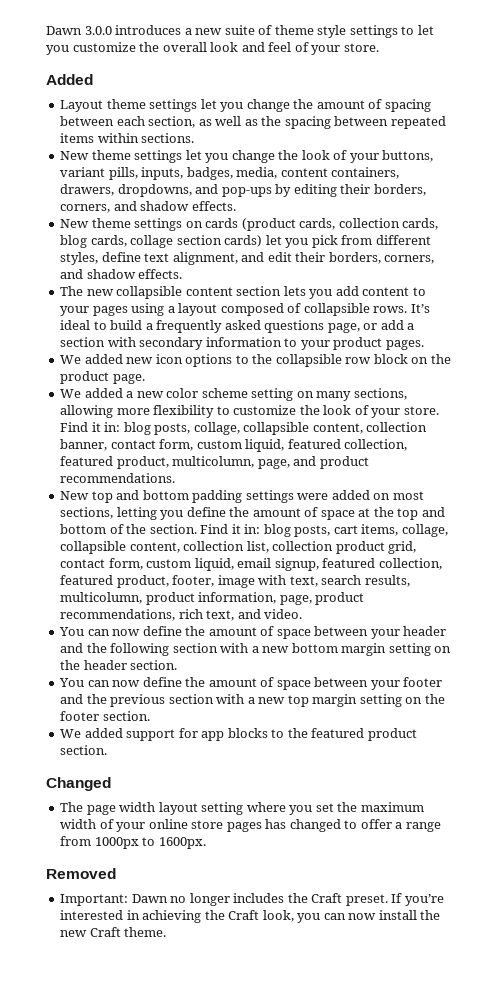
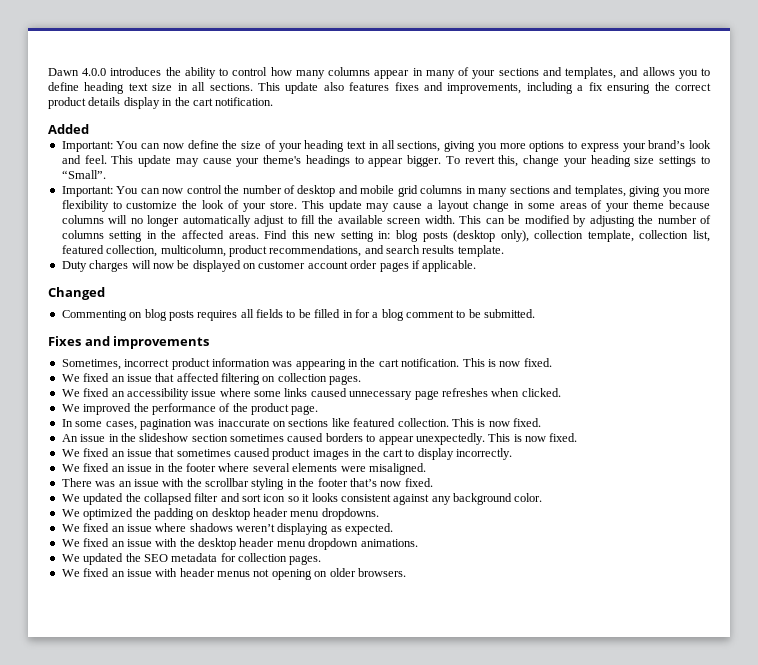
[46,25,434,38] [46,42,379,55] [46,74,93,85] [60,99,431,112] [60,116,446,129] [60,133,195,143] [60,150,434,163] [60,167,400,180] [60,184,426,197] [60,201,236,213] [60,218,439,231] [60,235,431,248] [60,252,435,265] [60,269,183,279] [60,286,426,299] [60,303,430,316] [60,320,415,333] [60,337,424,350] [60,354,451,367] [60,371,145,384] [60,388,407,401] [60,405,114,418] Dawn 3.0.0 introduces a new suite of theme style settings to let you customize the overall look and feel of your store. // Added // Layout theme settings let you change the amount of spacing between each section, as well as the spacing between repeated items within sections. // New theme settings let you change the look of your buttons, variant pills, inputs, badges, media, content containers, drawers, dropdowns, and pop-ups by editing their borders, corners, and shadow effects. // New theme settings on cards (product cards, collection cards, blog cards, collage section cards) let you pick from different styles, define text alignment, and edit their borders, corners, and shadow effects. // The new collapsible content section lets you add content to your pages using a layout composed of collapsible rows. It’s ideal to build a frequently asked questions page, or add a section with secondary information to your product pages. // We added new icon options to the collapsible row block on the product page. // We added a new color scheme setting on many sections, allowing -> [48,67,710,79] [48,82,712,94] [48,97,274,109] [48,124,89,134] [61,140,712,152] [61,155,711,167] [61,170,106,179] [61,185,682,197] Dawn 4.0.0 introduces the ability to control how many columns appear in many of your sections and templates, and allows you to define heading text size in all sections. This update also features fixes and improvements, including a fix ensuring the correct product details display in the cart notification. // Added // Important: You can now define the size of your heading text in all sections, giving you more options to express your brand’s look and feel. This update may cause your theme's headings to appear bigger. To revert this, change your heading size settings to “Small”. // Important: You can now control the number of desktop and mobile grid columns in many sections and templates, giving you
[60,422,428,435] [60,439,408,452] [60,456,369,469] [60,473,176,483] [60,490,424,503] [60,507,445,520] [60,524,448,537] [60,541,417,554] [60,558,442,571] [60,575,410,588] [60,592,365,605] [60,609,303,621] [59,626,447,639] [60,643,452,656] [60,660,178,670] [59,677,443,690] [60,694,445,707] [60,711,150,721] [60,728,417,741] [60,745,108,755] [46,777,111,791] [60,802,424,815] [60,819,441,832] [60,836,206,849] [46,868,116,879] [60,893,444,906] [60,910,441,923] [60,927,167,937] Find it in: blog posts, collage, collapsible content, collection banner, contact form, custom liquid, featured collection, featured product, multicolumn, page, and product recommendations. // New top and bottom padding settings were added on most sections, letting you define the amount of space at the top and bottom of the section. Find it in: blog posts, cart items, collage, collapsible content, collection list, collection product grid, contact form, custom liquid, email signup, featured collection, featured product, footer, image with text, search results, multicolumn, product information, page, product recommendations, rich text, and video. // You can now define the amount of space between your header and the following section with a new bottom margin setting on the header section. // You can now define the amount of space between your footer and the previous section with a new top margin setting on the footer section. // We added support for app blocks to the featured product section. // Changed // The page width layout setting where you set the maximum width of your online store pages has changed to offer a range from 1000px to 1600px. // Removed // Important: Dawn no longer includes the Craft preset. If you’re interested in achieving the Craft look, you can now install the new Craft theme. -> [301,200,710,212] [61,215,711,227] [61,230,711,242] [61,245,504,257] [61,260,477,272] [48,287,105,300] [61,309,536,321] [48,336,210,349] [61,358,552,370] [61,373,362,385] [61,388,561,400] [61,403,319,415] [61,418,541,430] [61,433,578,445] [61,448,512,460] [61,463,426,475] [61,478,433,490] [61,493,543,505] [61,508,379,520] [61,523,394,535] [61,538,418,550] [61,553,322,565] [61,568,406,580] This update may cause a layout change in some areas of your theme because columns will no longer automatically adjust to fill the available screen width. This can be modified by adjusting the number of columns setting in the affected areas. Find this new setting in: blog posts (desktop only), collection template, collection list, featured collection, multicolumn, product recommendations, and search results template. // Duty charges will now be displayed on customer account order pages if applicable. // Changed // Commenting on blog posts requires all fields to be filled in for a blog comment to be submitted. // Fixes and improvements // Sometimes, incorrect product information was appearing in the cart notification. This is now fixed. // We fixed an issue that affected filtering on collection pages. // We fixed an accessibility issue where some links caused unnecessary page refreshes when clicked. // We improved the performance of the product page. // In some cases, pagination was inaccurate on sections like featured collection. This is now fixed. // An issue in the slideshow section sometimes caused borders to appear unexpectedly. This is now fixed. // We fixed an issue that sometimes caused product images in the cart to display incorrectly. // We fixed an issue in the footer where several elements were misaligned. // There was an issue with the scrollbar styling in the footer that’s now fixed. // We updated the collapsed filter and sort icon so it looks consistent against any background color. // We optimized the padding on desktop header menu dropdowns. // We fixed an issue where shadows weren’t displaying as expected. // We fixed an issue with the desktop header menu dropdown animations. // We updated the SEO metadata for collection pages. // We fixed an issue with header menus not opening on older browsers.

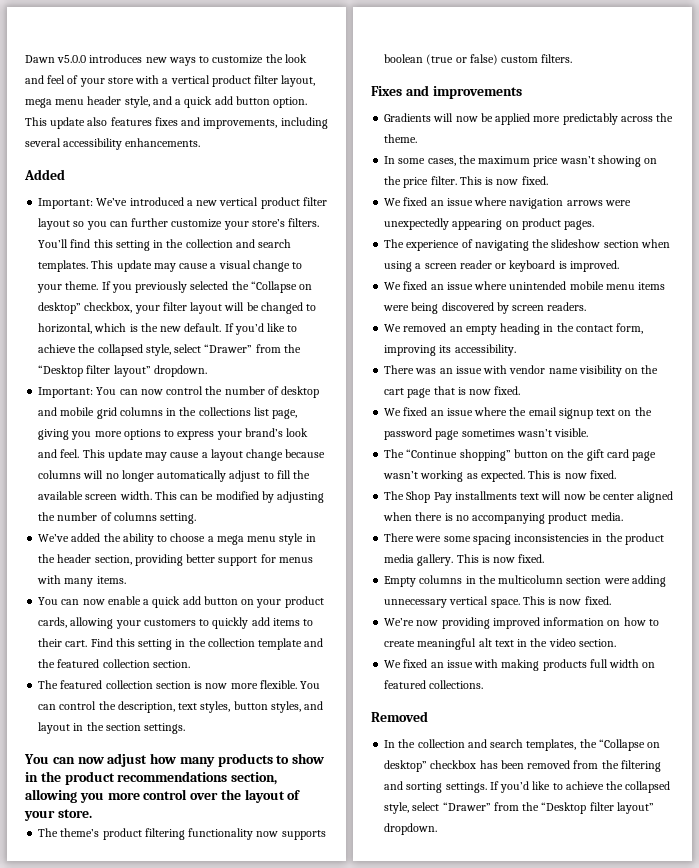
[82,67,710,79] [48,82,253,94] 4.0.0 introduces the ability to control how many columns appear in many of your sections and templates, and allows you to define heading text size in all sections. -> [57,54,307,66] [25,75,316,87] [25,96,308,108] v5.0.0 introduces new ways to customize the look and feel of your store with a vertical product filter layout, mega menu header style, and a quick add button option.
[577,82,712,94] [48,97,274,109] [48,124,89,134] [61,140,441,152] a fix ensuring the correct product details display in the cart notification. // Added // Important: You can now define the size of your heading text in all sections, -> [25,138,201,150] [24,169,65,180] [38,197,327,209] [38,218,320,230] [38,239,292,251] [38,260,303,272] [37,281,313,293] [38,302,317,314] [38,323,298,335] [38,344,301,356] [38,365,207,377] [38,386,320,398] [38,407,298,419] several accessibility enhancements. // Added // Important: We’ve introduced a new vertical product filter layout so you can further customize your store’s filters. You’ll find this setting in the collection and search templates. This update may cause a visual change to your theme. If you previously selected the “Collapse on desktop” checkbox, your filter layout will be changed to horizontal, which is the new default. If you’d like to achieve the collapsed style, select “Drawer” from the “Desktop filter layout” dropdown. // Important: You can now control the number of desktop and mobile grid columns in the collections list page,
[236,155,711,167] [61,170,106,179] [61,185,710,197] [61,200,665,212] your theme's headings to appear bigger. To revert this, change your heading size settings to “Small”. // Important: You can now control the number of desktop and mobile grid columns in many sections and templates, giving you more flexibility to customize the look of your store. This update may cause a layout change in some areas of your theme -> [201,449,284,461] a layout change
[109,230,711,242] [61,245,504,257] [61,260,477,272] [48,287,105,300] [61,309,536,321] [48,336,210,349] [61,358,552,370] [61,373,362,385] [61,388,561,400] [61,403,319,415] [61,418,541,430] [61,433,578,445] [61,448,512,460] [61,463,426,475] [61,478,433,490] [61,493,543,505] [61,508,379,520] [61,523,394,535] [61,538,418,550] [61,553,322,565] [61,568,406,580] setting in the affected areas. Find this new setting in: blog posts (desktop only), collection template, collection list, featured collection, multicolumn, product recommendations, and search results template. // Duty charges will now be displayed on customer account order pages if applicable. // Changed // Commenting on blog posts requires all fields to be filled in for a blog comment to be submitted. // Fixes and improvements // Sometimes, incorrect product information was appearing in the cart notification. This is now fixed. // We fixed an issue that affected filtering on collection pages. // We fixed an accessibility issue where some links caused unnecessary page refreshes when clicked. // We improved the performance of the product page. // In some cases, pagination was inaccurate on sections like featured collection. This is now fixed. // An issue in the slideshow section sometimes caused borders to appear unexpectedly. This is now fixed. // We fixed an issue that sometimes caused product images in the cart to display incorrectly. // We fixed an issue in the footer where several elements were misaligned. // There was an issue with the scrollbar styling in the footer that’s now fixed. // We updated the collapsed filter and sort icon so it looks consistent against any background color. // We optimized the padding on desktop header menu dropdowns. // We fixed an issue where shadows weren’t displaying as expected. // We fixed an issue with the desktop header menu dropdown animations. // We updated the SEO metadata for collection pages. // We fixed an issue with header menus not opening on older browsers. -> [160,513,197,524] [38,533,316,545] [38,554,313,566] [37,575,126,587] [38,596,324,608] [38,617,314,629] [38,638,324,650] [38,659,190,668] [38,680,321,689] [38,701,324,713] [38,722,186,734] [24,753,325,767] [25,771,278,785] [25,789,301,803] [24,809,92,821] [38,828,326,840] [384,54,573,65] [371,85,522,99] [384,113,674,125] [384,134,418,143] [384,155,658,167] [384,176,548,188] [384,197,631,209] [384,218,595,230] [384,239,670,251] [384,260,619,272] [384,281,666,290] [383,302,587,314] [384,323,644,335] [384,344,516,356] [384,365,659,377] [384,386,521,398] [384,407,652,419] [384,428,589,440] [384,449,657,461] [383,470,616,482] [384,491,674,503] [383,512,623,524] [384,533,664,545] [384,554,545,566] [384,575,666,587] [384,596,611,608] [384,617,659,629] [384,638,616,650] [384,659,656,671] [384,680,484,689] [371,711,428,722] [384,739,661,751] [384,760,661,772] [384,781,671,793] [384,802,654,814] [384,823,438,835] setting. // We’ve added the ability to choose a mega menu style in the header section, providing better support for menus with many items. // You can now enable a quick add button on your product cards, allowing your customers to quickly add items to their cart. Find this setting in the collection template and the featured collection section. // The featured collection section is now more flexible. You can control the description, text styles, button styles, and layout in the section settings. // You can now adjust how many products to show in the product recommendations section, allowing you more control over the layout of your store. // The theme’s product filtering functionality now supports boolean (true or false) custom filters. // Fixes and improvements // Gradients will now be applied more predictably across the theme. // In some cases, the maximum price wasn’t showing on the price filter. This is now fixed. // We fixed an issue where navigation arrows were unexpectedly appearing on product pages. // The experience of navigating the slideshow section when using a screen reader or keyboard is improved. // We fixed an issue where unintended mobile menu items were being discovered by screen readers. // We removed an empty heading in the contact form, improving its accessibility. // There was an issue with vendor name visibility on the cart page that is now fixed. // We fixed an issue where the email signup text on the password page sometimes wasn’t visible. // The “Continue shopping” button on the gift card page wasn’t working as expected. This is now fixed. // The Shop Pay installments text will now be center aligned when there is no accompanying product media. // There were some spacing inconsistencies in the product media gallery. This is now fixed. // Empty columns in the multicolumn section were adding unnecessary vertical space. This is now fixed. // We’re now providing improved information on how to create meaningful alt text in the video section. // We fixed an issue with making products full width on featured collections. // Removed // In the collection and search templates, the “Collapse on desktop” checkbox has been removed from the filtering and sorting settings. If you’d like to achieve the collapsed style, select “Drawer” from the “Desktop filter layout” dropdown.

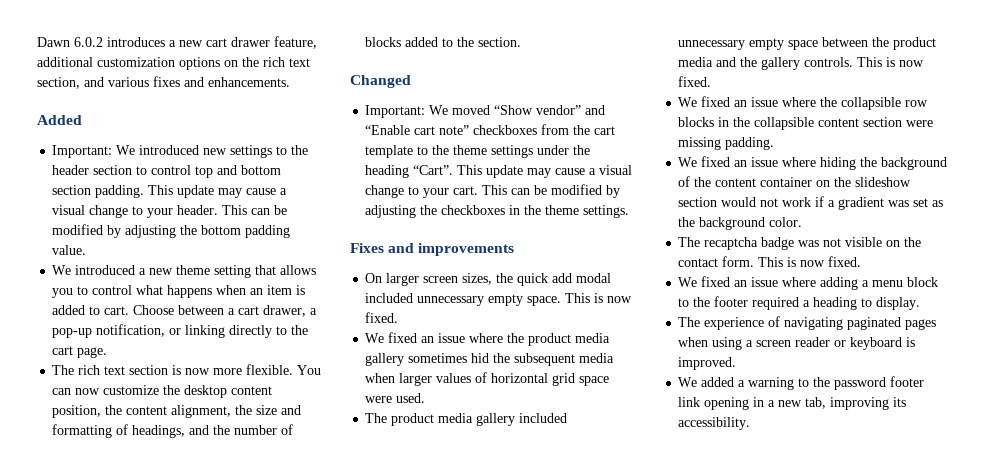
[57,54,307,66] [25,75,316,87] [25,96,308,108] [25,117,328,129] [25,138,201,150] [24,169,65,180] [38,197,327,209] [38,218,320,230] [38,239,292,251] [38,260,303,272] [37,281,313,293] [38,302,317,314] [38,323,298,335] [38,344,301,356] [38,365,207,377] [38,386,320,398] [38,407,298,419] [38,428,309,440] [38,449,326,461] [38,470,311,482] [38,491,325,503] [38,512,197,524] [38,533,316,545] [38,554,313,566] [37,575,126,587] [38,596,324,608] [38,617,314,629] [38,638,324,650] [38,659,190,668] [38,680,153,689] v5.0.0 introduces new ways to customize the look and feel of your store with a vertical product filter layout, mega menu header style, and a quick add button option. This update also features fixes and improvements, including several accessibility enhancements. // Added // Important: We’ve introduced a new vertical product filter layout so you can further customize your store’s filters. You’ll find this setting in the collection and search templates. This update may cause a visual change to your theme. If you previously selected the “Collapse on desktop” checkbox, your filter layout will be changed to horizontal, which is the new default. If you’d like to achieve the collapsed style, select “Drawer” from the “Desktop filter layout” dropdown. // Important: You can now control the number of desktop and mobile grid columns in the collections list page, giving you more options to express your brand’s look and feel. This update may cause a layout change because columns will no longer automatically adjust to fill the available screen width. This can be modified by adjusting the number of columns setting. // We’ve added the ability to choose a mega menu style in the header section, providing better support for menus with many items. // You can now enable a quick add button on your product cards, allowing your customers to quickly add items to their cart. Find this setting in the collection template and the featured collection section. // The featured collection -> [74,36,317,49] [37,57,310,70] [37,76,290,89] [37,115,82,125] [52,145,309,158] [52,165,282,178] [52,185,288,198] [52,205,288,218] [52,224,291,238] [52,245,87,255] [52,265,317,278] [52,285,306,298] [52,305,318,317] [52,324,309,338] [52,346,108,358] [52,365,126,375] 6.0.2 introduces a new cart drawer feature, additional customization options on the rich text section, and various fixes and enhancements. // Added // Important: We introduced new settings to the header section to control top and bottom section padding. This update may cause a visual change to your header. This can be modified by adjusting the bottom padding value. // We introduced a new theme setting that allows you to control what happens when an item is added to cart. Choose between a cart drawer, a pop-up notification, or linking directly to the cart page. // The rich text
[59,701,324,713] [38,722,141,734] control the description, text styles, button styles, and layout in the section -> [75,385,273,398] [52,405,302,418] [52,424,294,438] [365,37,522,47] [350,75,411,88] [365,105,606,118] [365,124,616,135] [365,145,591,158] [365,165,633,178] [365,184,621,198] [365,205,580,218] now customize the desktop content position, the content alignment, the size and formatting of headings, and the number of blocks added to the section. // Changed // Important: We moved “Show vendor” and “Enable cart note” checkboxes from the cart template to the theme settings under the heading “Cart”. This update may cause a visual change to your cart. This can be modified by adjusting the checkboxes in the theme
[24,753,325,767] [25,771,278,785] [25,789,301,803] [24,809,92,821] [38,828,326,840] [384,54,573,65] [371,85,522,99] [384,113,674,125] [384,134,418,143] [384,155,658,167] [384,176,548,188] [384,197,631,209] [384,218,595,230] You can now adjust how many products to show in the product recommendations section, allowing you more control over the layout of your store. // The theme’s product filtering functionality now supports boolean (true or false) custom filters. // Fixes and improvements // Gradients will now be applied more predictably across the theme. // In some cases, the maximum price wasn’t showing on the price filter. This is now fixed. // We fixed an issue where navigation arrows were unexpectedly appearing on product pages. -> [350,243,515,256] [365,273,612,286] [365,293,633,306] [365,312,399,323] [365,332,611,346] [365,353,615,366] [365,372,610,386] [365,393,426,403] [365,413,568,426] [678,37,937,50] [678,57,925,70] [678,76,712,87] [678,96,929,110] [678,117,934,130] [678,137,775,150] [678,156,948,170] [678,176,912,187] [678,196,944,210] [678,217,803,230] [678,237,922,250] [678,256,862,267] [678,276,939,290] [678,296,921,310] Fixes and improvements // On larger screen sizes, the quick add modal included unnecessary empty space. This is now fixed. // We fixed an issue where the product media gallery sometimes hid the subsequent media when larger values of horizontal grid space were used. // The product media gallery included unnecessary empty space between the product media and the gallery controls. This is now fixed. // We fixed an issue where the collapsible row blocks in the collapsible content section were missing padding. // We fixed an issue where hiding the background of the content container on the slideshow section would not work if a gradient was set as the background color. // The recaptcha badge was not visible on the contact form. This is now fixed. // We fixed an issue where adding a menu block to the footer required a heading to display.
[532,239,639,248] the slideshow section -> [847,317,937,330] paginated pages
[403,281,666,290] [383,302,587,314] [384,323,644,335] [384,344,516,356] [384,365,659,377] [384,386,521,398] [384,407,652,419] [384,428,589,440] [384,449,657,461] [383,470,616,482] [384,491,674,503] [383,512,623,524] [384,533,664,545] [384,554,545,566] [384,575,666,587] [384,596,611,608] [384,617,659,629] [384,638,616,650] [384,659,656,671] [384,680,484,689] [371,711,428,722] [384,739,661,751] [384,760,661,772] [384,781,671,793] [384,802,654,814] [384,823,438,835] fixed an issue where unintended mobile menu items were being discovered by screen readers. // We removed an empty heading in the contact form, improving its accessibility. // There was an issue with vendor name visibility on the cart page that is now fixed. // We fixed an issue where the email signup text on the password page sometimes wasn’t visible. // The “Continue shopping” button on the gift card page wasn’t working as expected. This is now fixed. // The Shop Pay installments text will now be center aligned when there is no accompanying product media. // There were some spacing inconsistencies in the product media gallery. This is now fixed. // Empty columns in the multicolumn section were adding unnecessary vertical space. This is now fixed. // We’re now providing improved information on how to create meaningful alt text in the video section. // We fixed an issue with making products full width on featured collections. // Removed // In the collection and search templates, the “Collapse on desktop” checkbox has been removed from the filtering and sorting settings. If you’d like to achieve the collapsed style, select “Drawer” from the “Desktop filter layout” dropdown. -> [701,376,925,390] [678,397,907,410] [678,417,751,430] added a warning to the password footer link opening in a new tab, improving its accessibility.

